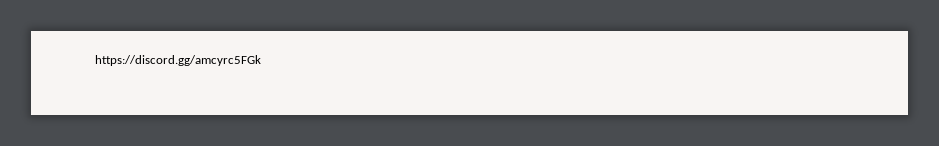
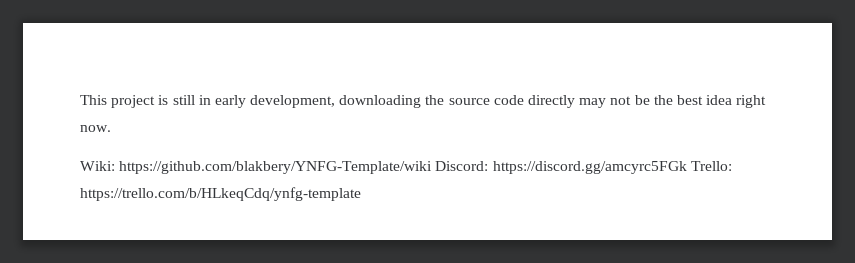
[95,55,261,66] https://discord.gg/amcyrc5FGk -> [80,95,767,108] [80,125,111,132] [80,161,732,174] [80,187,361,201] This project is still in early development, downloading the source code directly may not be the best idea right now. // Wiki: https://github.com/blakbery/YNFG-Template/wiki Discord: https://discord.gg/amcyrc5FGk Trello: https://trello.com/b/HLkeqCdq/ynfg-template

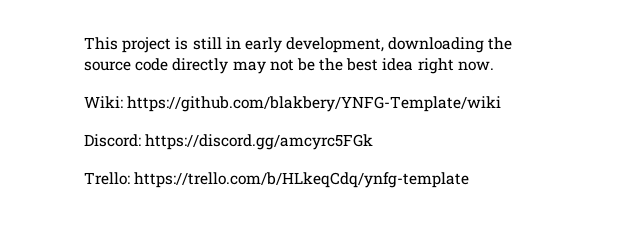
(433, 167) none -> (502, 104) //
(687, 167) none -> (374, 142) //

